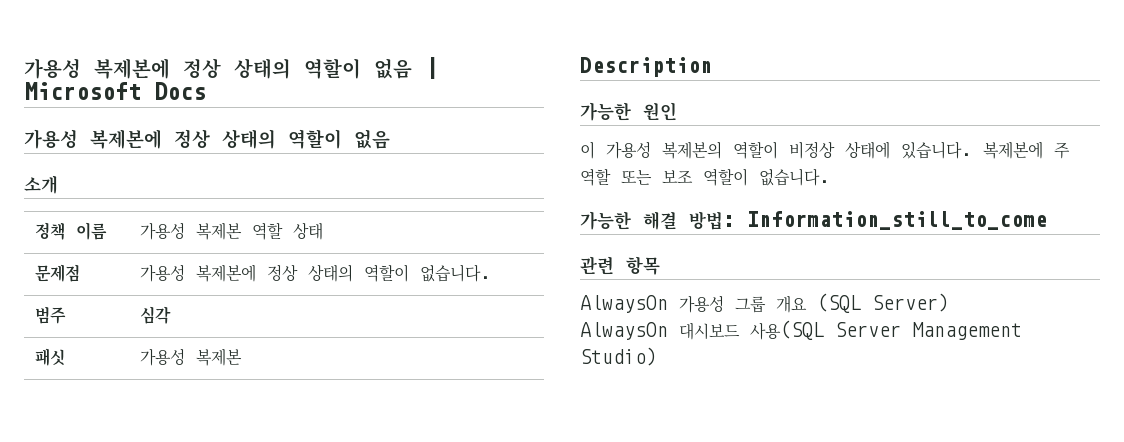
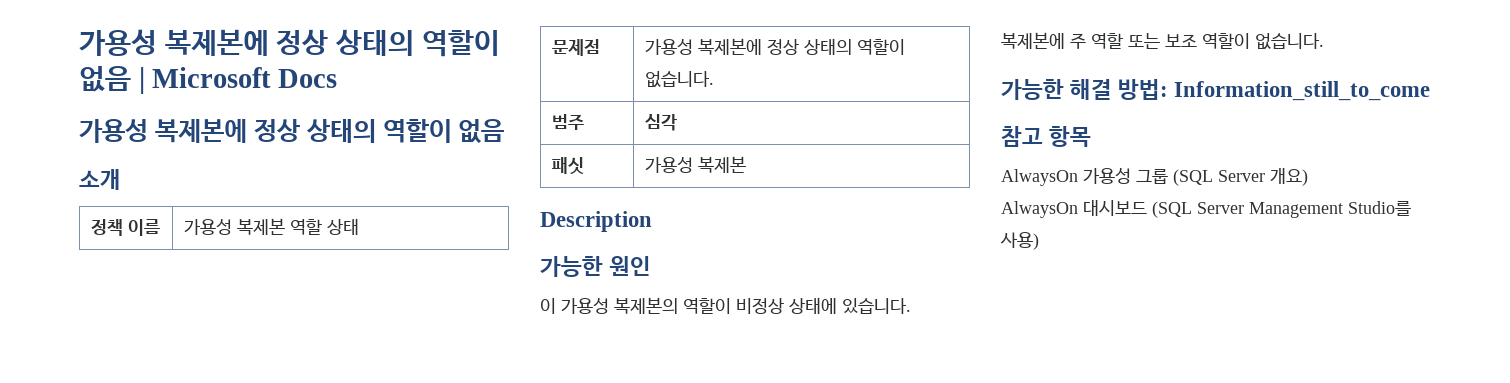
[580,256,614,275] 관련 -> [1001,126,1043,147] 참고
[776,293,949,313] 개요 (SQL Server) -> [1173,168,1308,186] (SQL Server 개요)
[750,320,824,340] 사용(SQL -> [1152,201,1192,218] (SQL
[580,347,657,366] Studio) -> [1348,201,1411,216] [1000,232,1039,250] Studio를 사용)

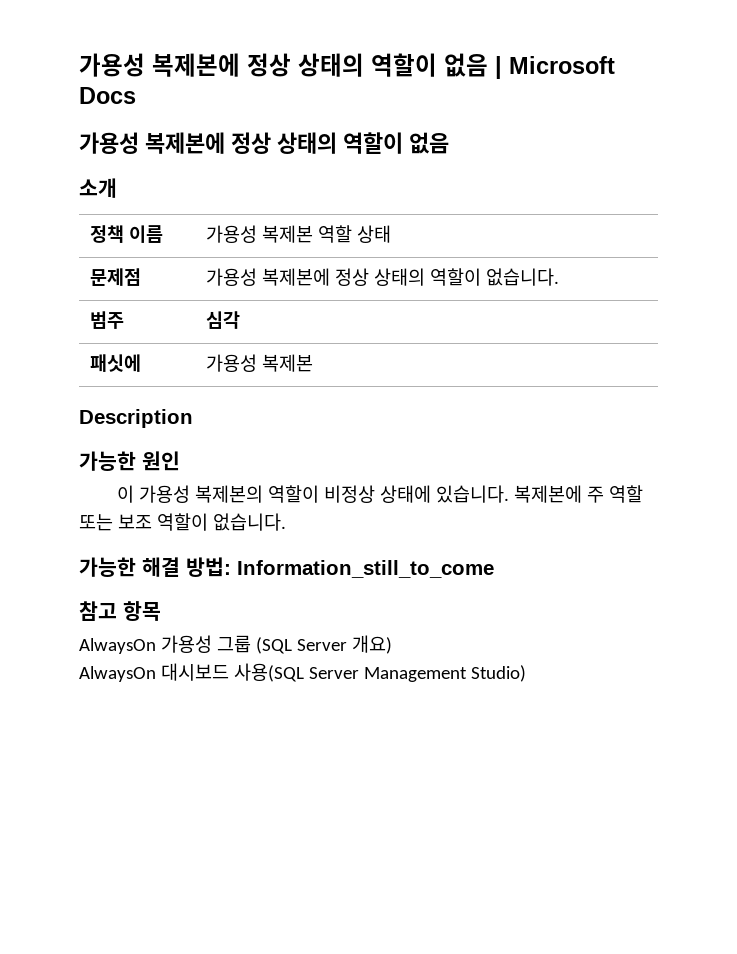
[552,157,585,174] 패싯 -> [89,354,141,372] 패싯에
[1152,201,1192,218] (SQL -> [233,663,304,682] 사용(SQL
[1348,201,1411,216] [1000,232,1039,250] Studio를 사용) -> [470,665,526,682] Studio)

